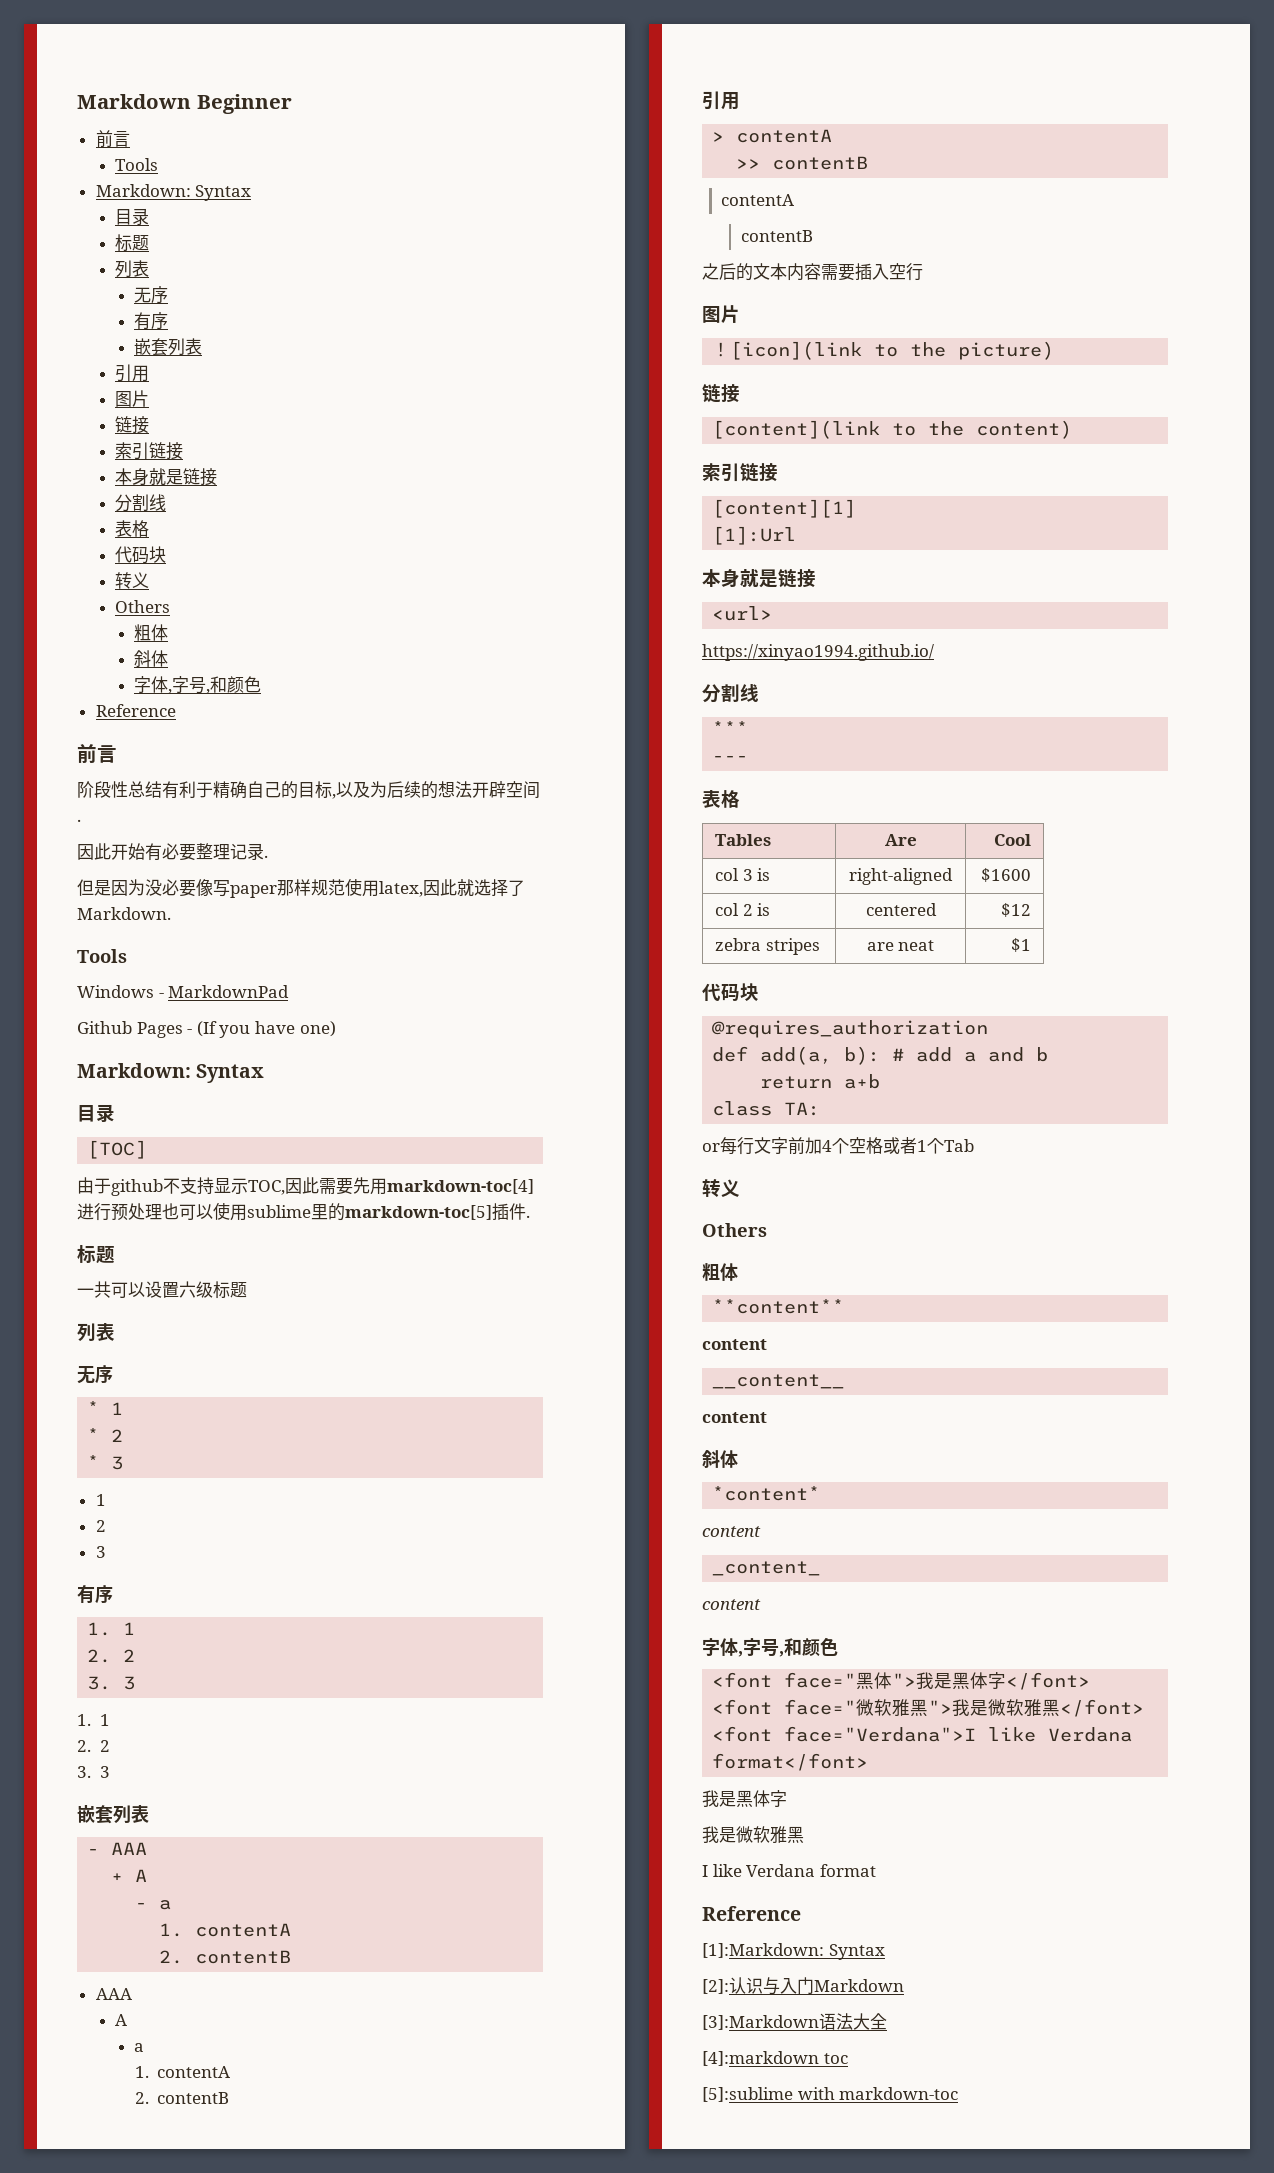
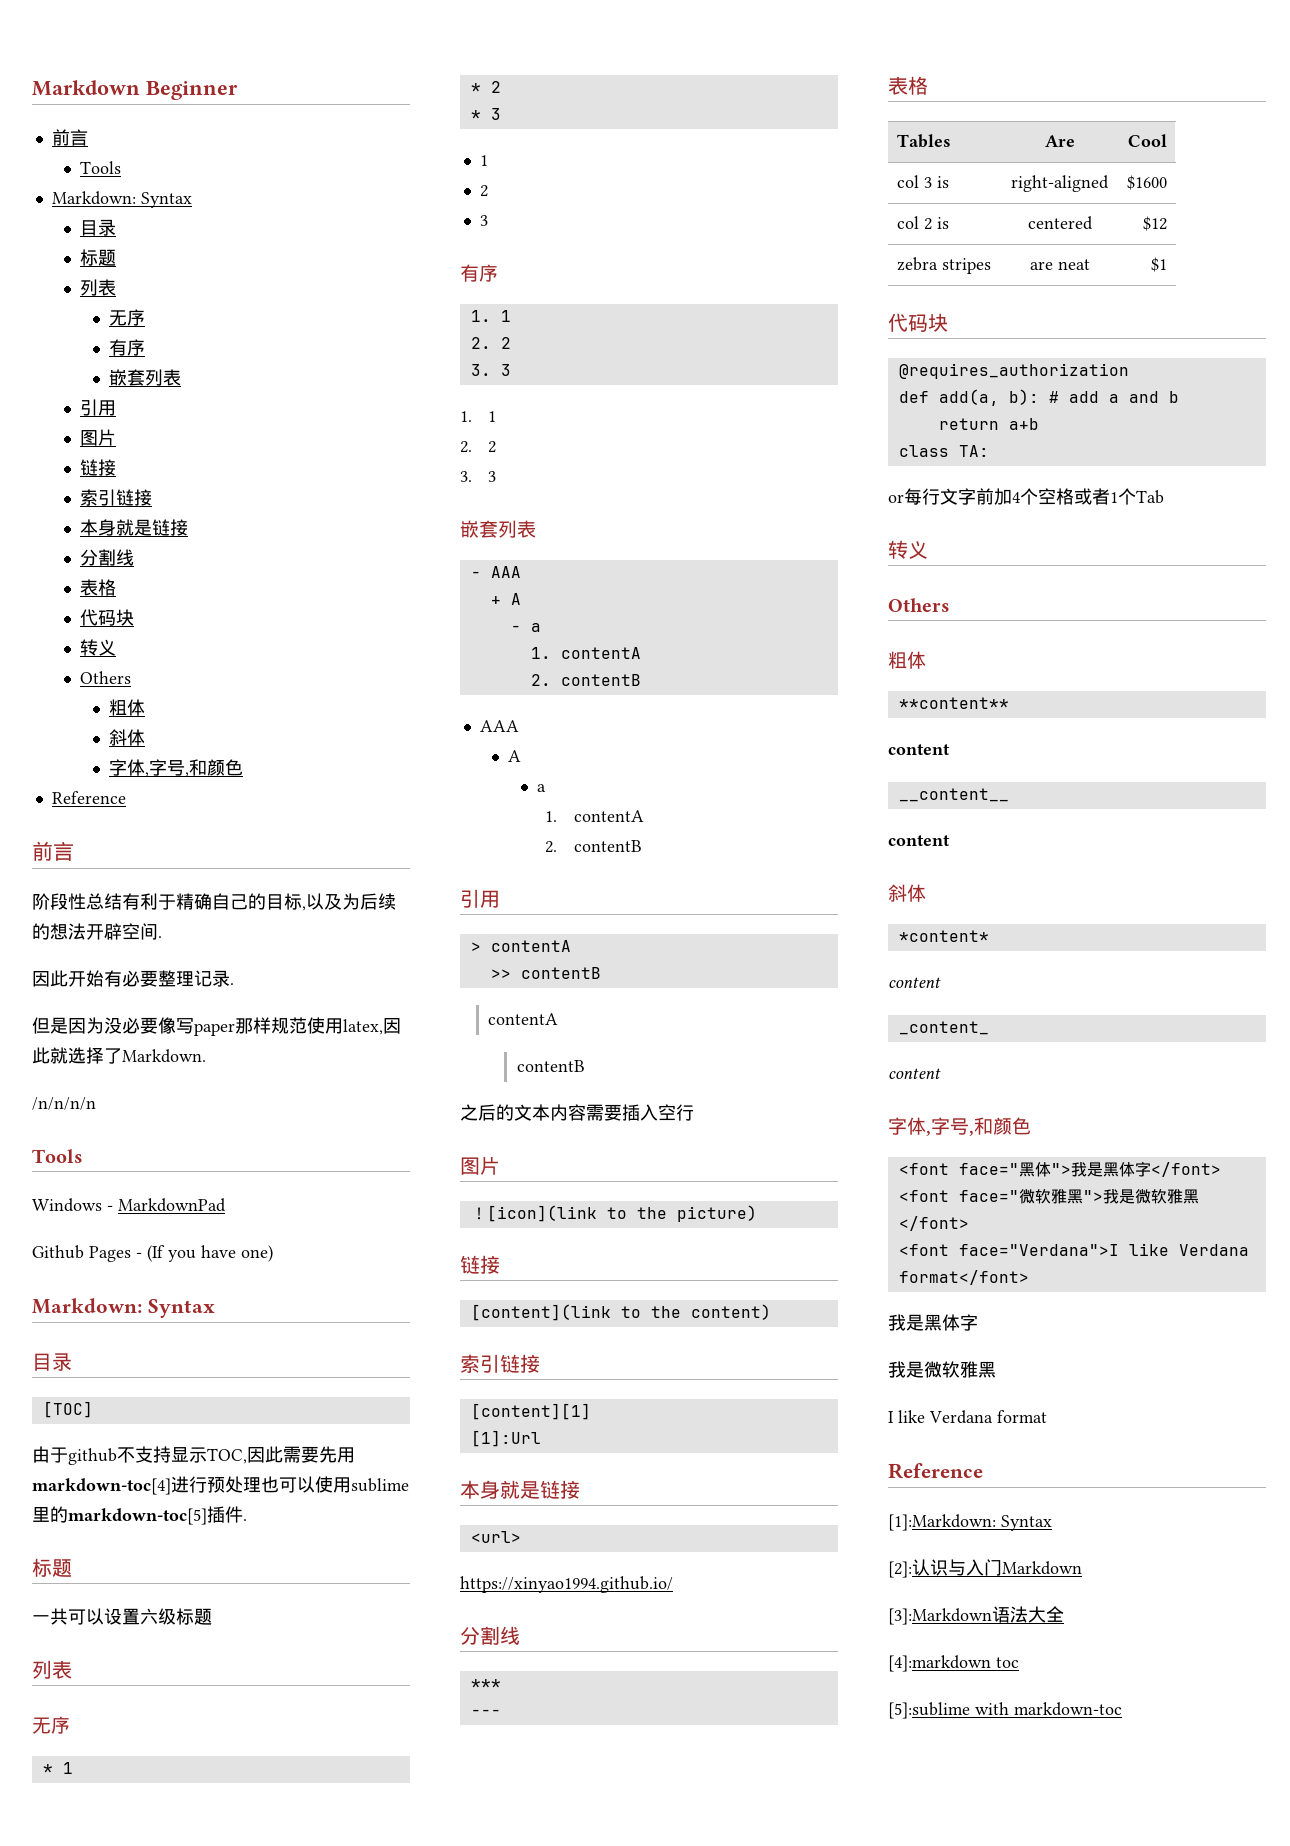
(171, 913) none -> [32,1097,96,1110] // /n/n/n/n

